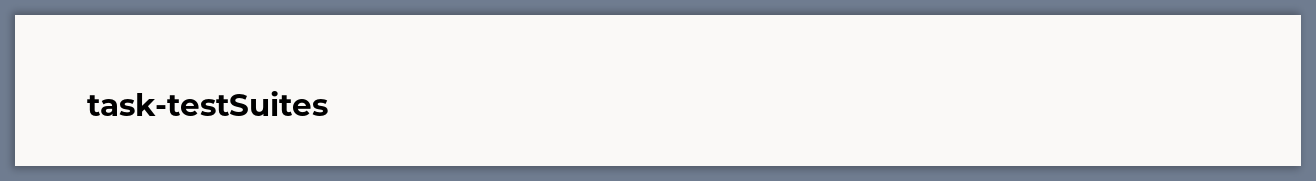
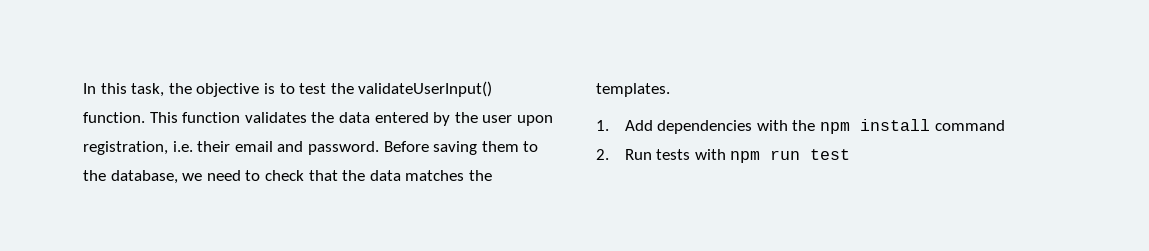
[87,91,328,116] task-testSuites -> [83,81,493,97] [83,112,553,126] [83,141,539,155] [83,170,492,184] [596,83,670,97] [596,119,1005,134] [596,149,851,163] In this task, the objective is to test the validateUserInput() function. This function validates the data entered by the user upon registration, i.e. their email and password. Before saving them to the database, we need to check that the data matches the templates. // 1. Add dependencies with the npm install command // 2. Run tests with npm run test

